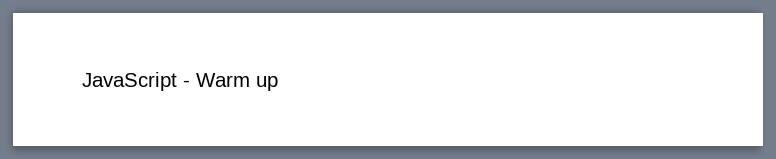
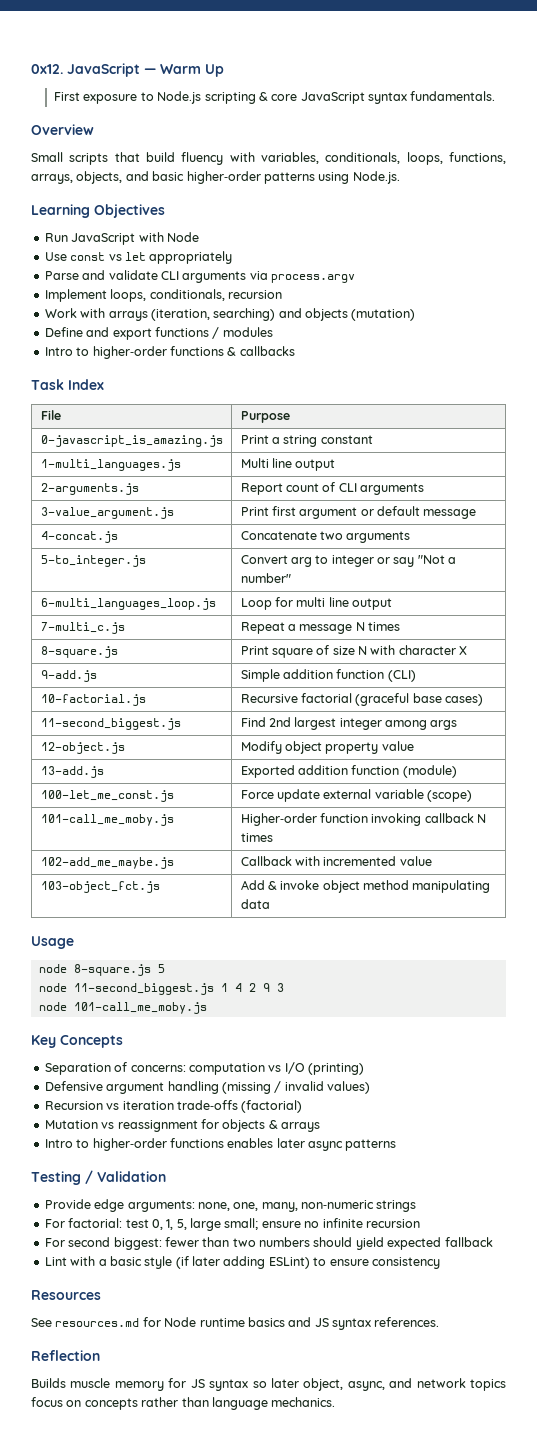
[82,72,278,91] JavaScript - Warm up -> [31,63,224,77] [54,91,496,104] [31,124,94,135] [31,152,506,165] [31,171,400,184] [31,204,165,218] [44,232,199,245] [44,251,233,264] [44,270,355,283] [44,289,282,302] [44,308,416,321] [44,327,273,340] [44,346,295,359] [31,379,104,390] [40,410,61,420] [240,411,290,423] [40,435,223,447] [240,435,373,447] [40,459,181,471] [240,458,336,471] [40,483,139,495] [240,482,424,495] [40,507,174,519] [240,506,477,519] [40,531,118,543] [240,531,411,543] [40,555,146,567] [240,555,457,567] [240,573,291,583] [40,598,216,610] [240,597,392,610] [40,622,125,634] [240,622,400,634] [40,646,118,658] [240,645,468,658] [40,670,97,682] [240,669,416,682] [40,694,146,706] [240,693,483,706] [40,718,181,730] [240,717,458,730] [40,742,125,754] [240,741,414,754] [40,766,104,778] [240,765,457,778] [40,790,174,802] [240,789,472,802] [40,814,174,826] [240,813,486,826] [240,833,273,842] [40,857,174,869] [240,856,432,866] [40,881,160,893] [240,880,491,893] [240,899,270,909] [31,936,74,949] [38,964,165,976] [38,983,284,995] [38,1002,207,1014] [31,1035,123,1048] [44,1062,364,1075] [44,1081,370,1094] [44,1100,303,1113] [44,1119,320,1132] [44,1138,397,1151] [31,1170,166,1185] [44,1199,417,1212] [44,1218,420,1231] [44,1237,493,1250] [44,1256,440,1269] [31,1290,101,1300] [31,1317,440,1330] [31,1350,100,1361] [31,1378,507,1391] [31,1397,336,1410] 0x12. JavaScript — Warm Up // First exposure to Node.js scripting & core JavaScript syntax fundamentals. // Overview // Small scripts that build fluency with variables, conditionals, loops, functions, arrays, objects, and basic higher‑order patterns using Node.js. // Learning Objectives // Run JavaScript with Node // Use const vs let appropriately // Parse and validate CLI arguments via process.argv // Implement loops, conditionals, recursion // Work with arrays (iteration, searching) and objects (mutation) // Define and export functions / modules // Intro to higher‑order functions & callbacks // Task Index // File | Purpose // 0-javascript_is_amazing.js | Print a string constant // 1-multi_languages.js | Multi line output // 2-arguments.js | Report count of CLI arguments // 3-value_argument.js | Print first argument or default message // 4-concat.js | Concatenate two arguments // 5-to_integer.js | Convert arg to integer or say "Not a number" // 6-multi_languages_loop.js | Loop for multi line output // 7-multi_c.js | Repeat a message N times // 8-square.js | Print square of size N with character X // 9-add.js | Simple addition function (CLI) // 10-factorial.js | Recursive factorial (graceful base cases) // 11-second_biggest.js | Find 2nd largest integer among args // 12-object.js | Modify object property value // 13-add.js | Exported addition function (module) // 100-let_me_const.js | Force update external variable (scope) // 101-call_me_moby.js | Higher‑order function invoking callback N times // 102-add_me_maybe.js | Callback with incremented value // 103-object_fct.js | Add & invoke object method manipulating data // Usage // node 8-square.js 5 // node 11-second_biggest.js 1 4 2 9 3 // node 101-call_me_moby.js // Key Concepts // Separation of concerns: computation vs I/O (printing) // Defensive argument handling (missing / invalid values) // Recursion vs iteration trade‑offs (factorial) // Mutation vs reassignment for objects & arrays // Intro to higher‑order functions enables later async patterns // Testing / Validation // Provide edge arguments: none, one, many, non‑numeric strings // For factorial: test 0, 1, 5, large small; ensure no infinite recursion // For second biggest: fewer than two numbers should yield expected fallback // Lint with a basic style (if later adding ESLint) to ensure consistency // Resources // See resources.md for Node runtime basics and JS syntax references. // Reflection // Builds muscle memory for JS syntax so later object, async, and network topics focus on concepts rather than language mechanics.

